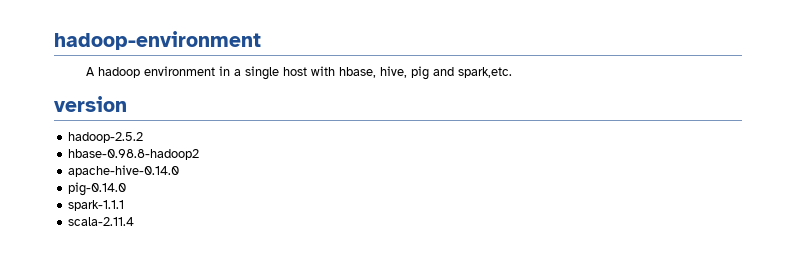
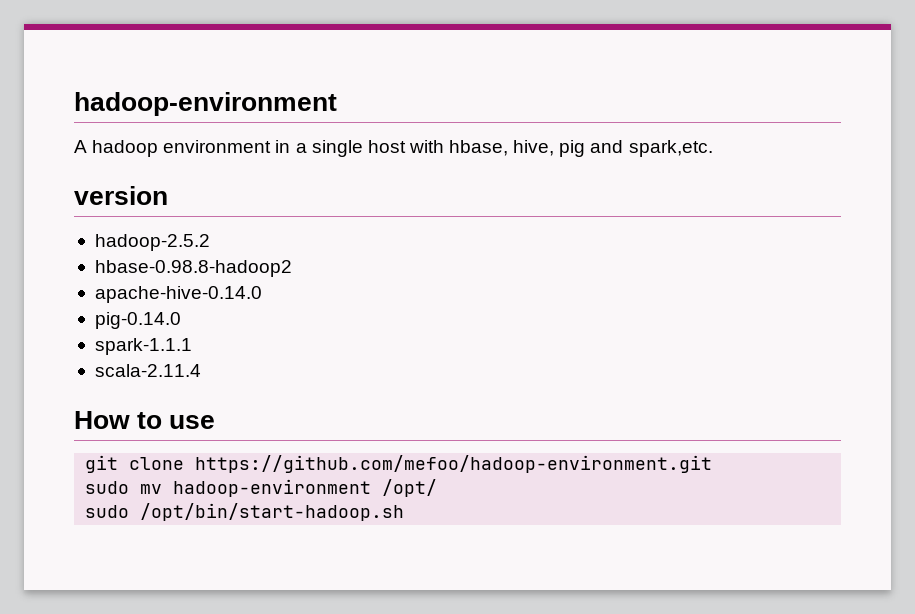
(135, 221) none -> [74,411,216,429] [85,455,713,473] [85,479,438,497] [85,503,405,521] // How to use // git clone https://github.com/mefoo/hadoop-environment.git // sudo mv hadoop-environment /opt/ // sudo /opt/bin/start-hadoop.sh

